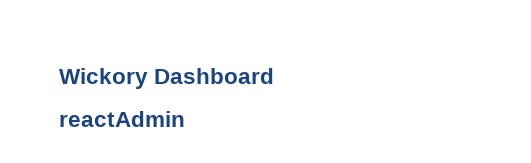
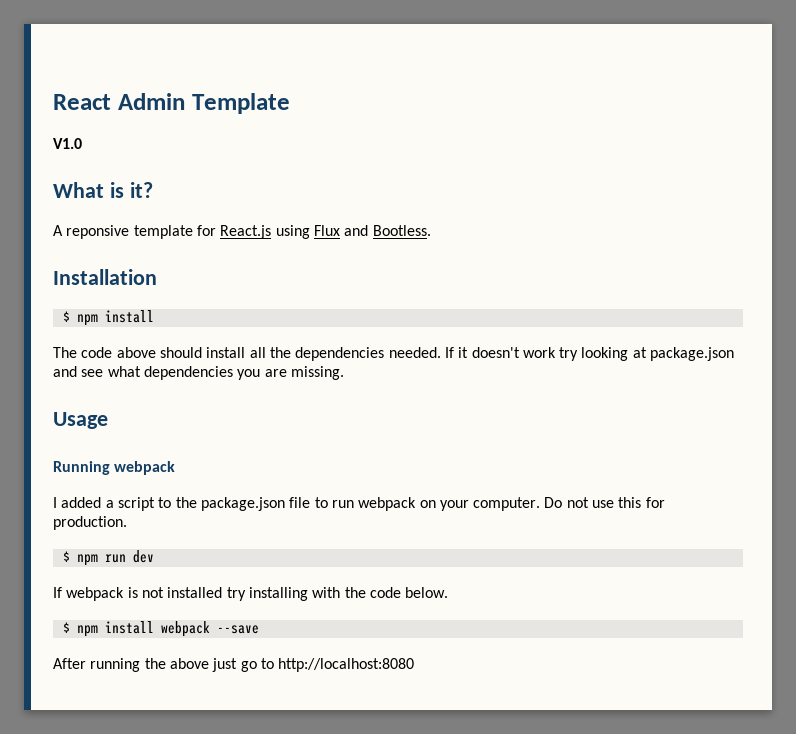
[59,68,275,89] [59,111,185,127] Wickory Dashboard // reactAdmin -> [53,93,290,114] [53,138,82,149] [53,182,153,198] [53,225,431,239] [53,269,157,285] [62,310,154,326] [53,347,735,361] [53,366,344,380] [53,412,108,429] [53,461,176,475] [53,497,665,511] [53,516,127,530] [62,550,154,566] [53,587,449,601] [62,621,259,637] [53,658,415,672] React Admin Template // V1.0 // What is it? // A reponsive template for React.js using Flux and Bootless. // Installation // $ npm install // The code above should install all the dependencies needed. If it doesn't work try looking at package.json and see what dependencies you are missing. // Usage // Running webpack // I added a script to the package.json file to run webpack on your computer. Do not use this for production. // $ npm run dev // If webpack is not installed try installing with the code below. // $ npm install webpack --save // After running the above just go to http://localhost:8080

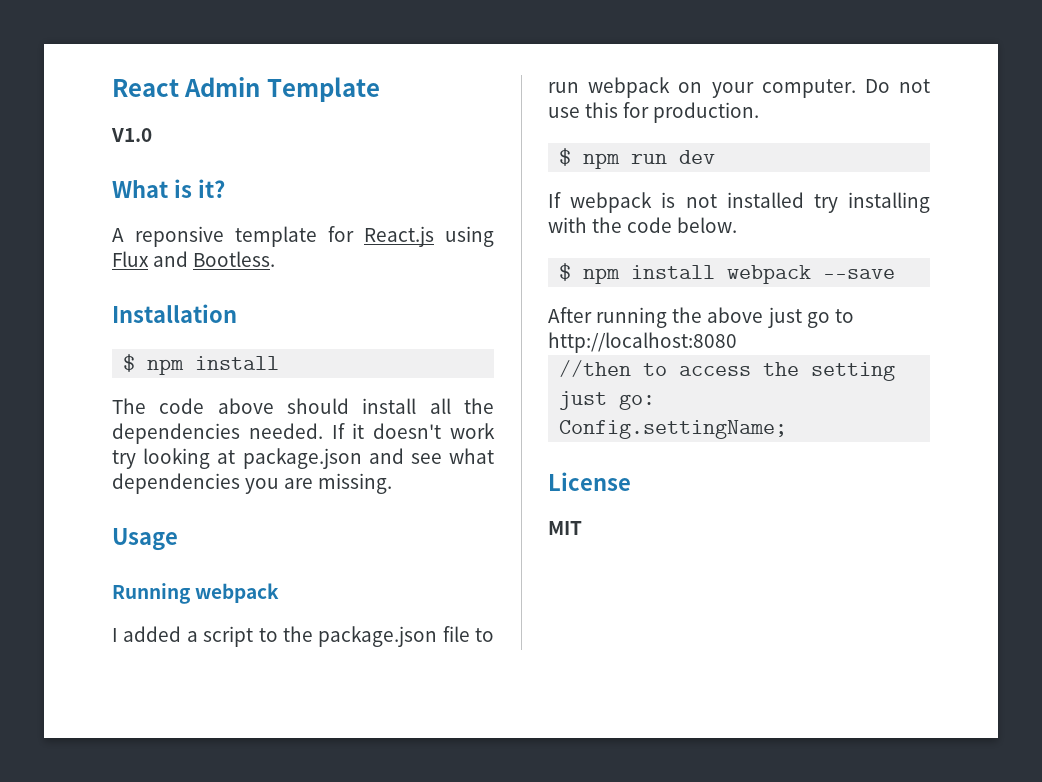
(415, 665) none -> [559,360,896,381] [559,391,656,410] [559,420,788,439] [548,472,631,491] [548,521,582,535] // //then to access the setting just go: // Config.settingName; // License // MIT

